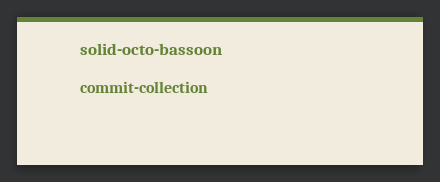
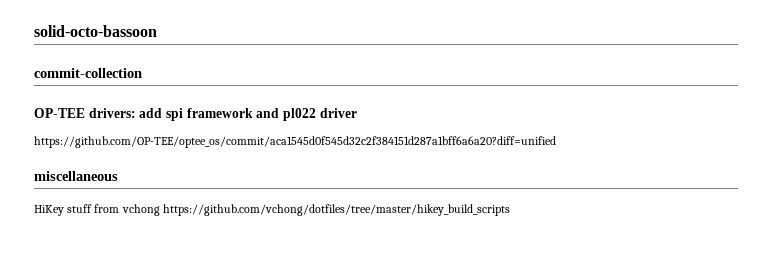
(208, 87) none -> [34,108,357,121] [34,136,556,148] [34,171,118,181] [34,204,510,216] // OP-TEE drivers: add spi framework and pl022 driver // https://github.com/OP-TEE/optee_os/commit/aca1545d0f545d32c2f384151d287a1bff6a6a20?diff=unified // miscellaneous // HiKey stuff from vchong https://github.com/vchong/dotfiles/tree/master/hikey_build_scripts

